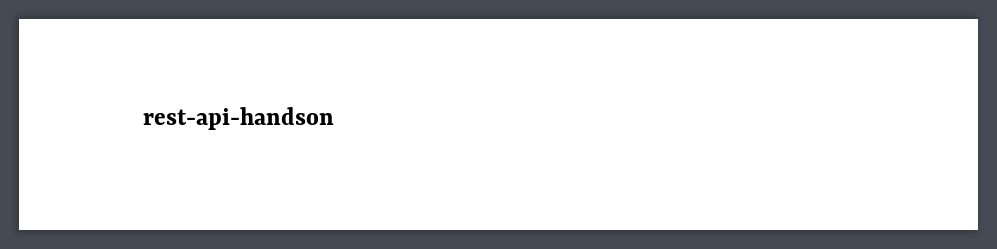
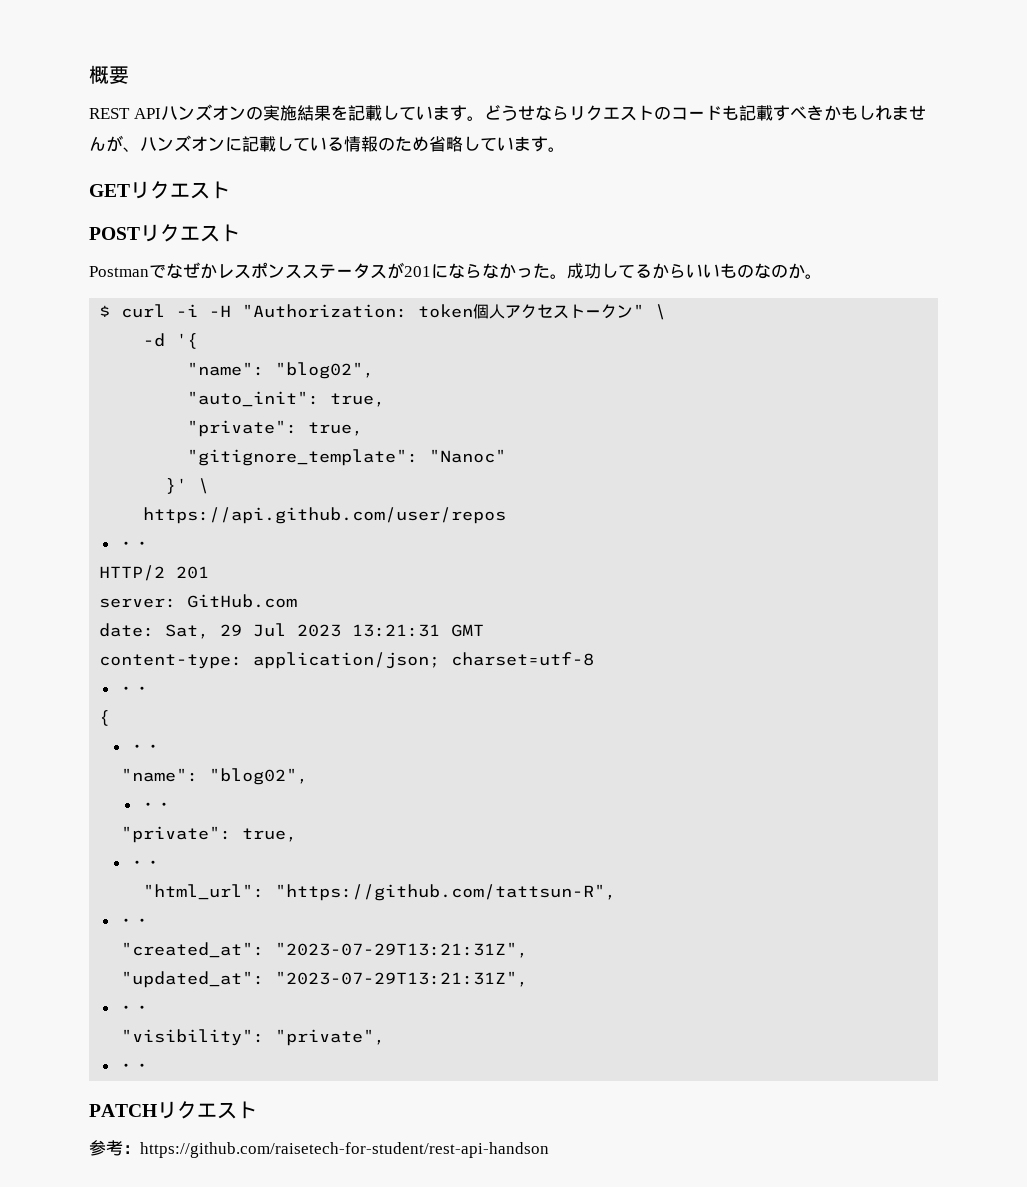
[143,107,334,130] rest-api-handson -> [89,65,129,84] [89,104,926,121] [89,135,565,152] [89,181,230,199] [89,224,240,242] [89,262,822,279] [99,304,667,320] [143,333,199,349] [187,362,375,379] [187,391,386,407] [187,420,364,437] [187,449,507,466] [165,478,210,494] [143,507,507,524] [117,541,150,549] [99,565,210,581] [99,594,298,608] [99,623,485,639] [99,652,595,669] [117,686,150,694] [99,710,111,726] [128,744,161,752] [121,768,309,785] [139,802,172,810] [121,826,298,843] [128,860,161,868] [143,884,617,901] [117,918,150,926] [121,942,529,958] [121,971,529,988] [117,1005,150,1013] [121,1029,386,1046] [117,1063,150,1071] [89,1101,257,1119] [89,1140,549,1158] 概要 // REST APIハンズオンの実施結果を記載しています。どうせならリクエストのコードも記載すべきかもしれませんが、ハンズオンに記載している情報のため省略しています。 // GETリクエスト // POSTリクエスト // Postmanでなぜかレスポンスステータスが201にならなかった。成功してるからいいものなのか。 // $ curl -i -H "Authorization: token個人アクセストークン" \ // -d '{ // "name": "blog02", // "auto_init": true, // "private": true, // "gitignore_template": "Nanoc" // }' \ // https://api.github.com/user/repos // ・・ // HTTP/2 201 // server: GitHub.com // date: Sat, 29 Jul 2023 13:21:31 GMT // content-type: application/json; charset=utf-8 // ・・ // { // ・・ // "name": "blog02", // ・・ // "private": true, // ・・ // "html_url": "https://github.com/tattsun-R", // ・・ // "created_at": "2023-07-29T13:21:31Z", // "updated_at": "2023-07-29T13:21:31Z", // ・・ // "visibility": "private", // ・・ // PATCHリクエスト // 参考：https://github.com/raisetech-for-student/rest-api-handson

